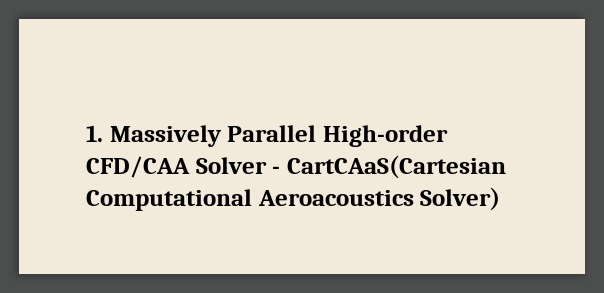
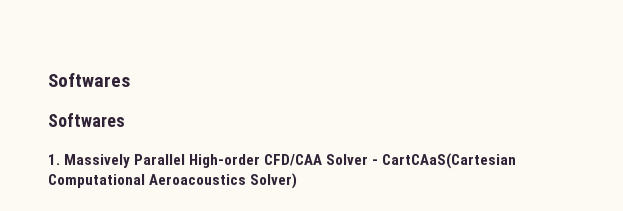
(86, 133) none -> [48,73,130,87] [48,113,125,127] Softwares // Softwares //

